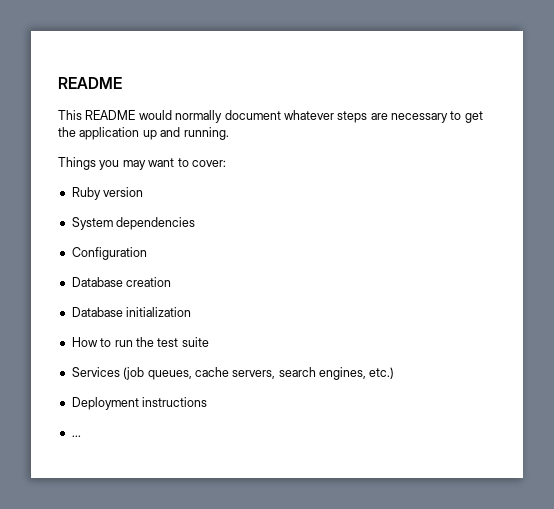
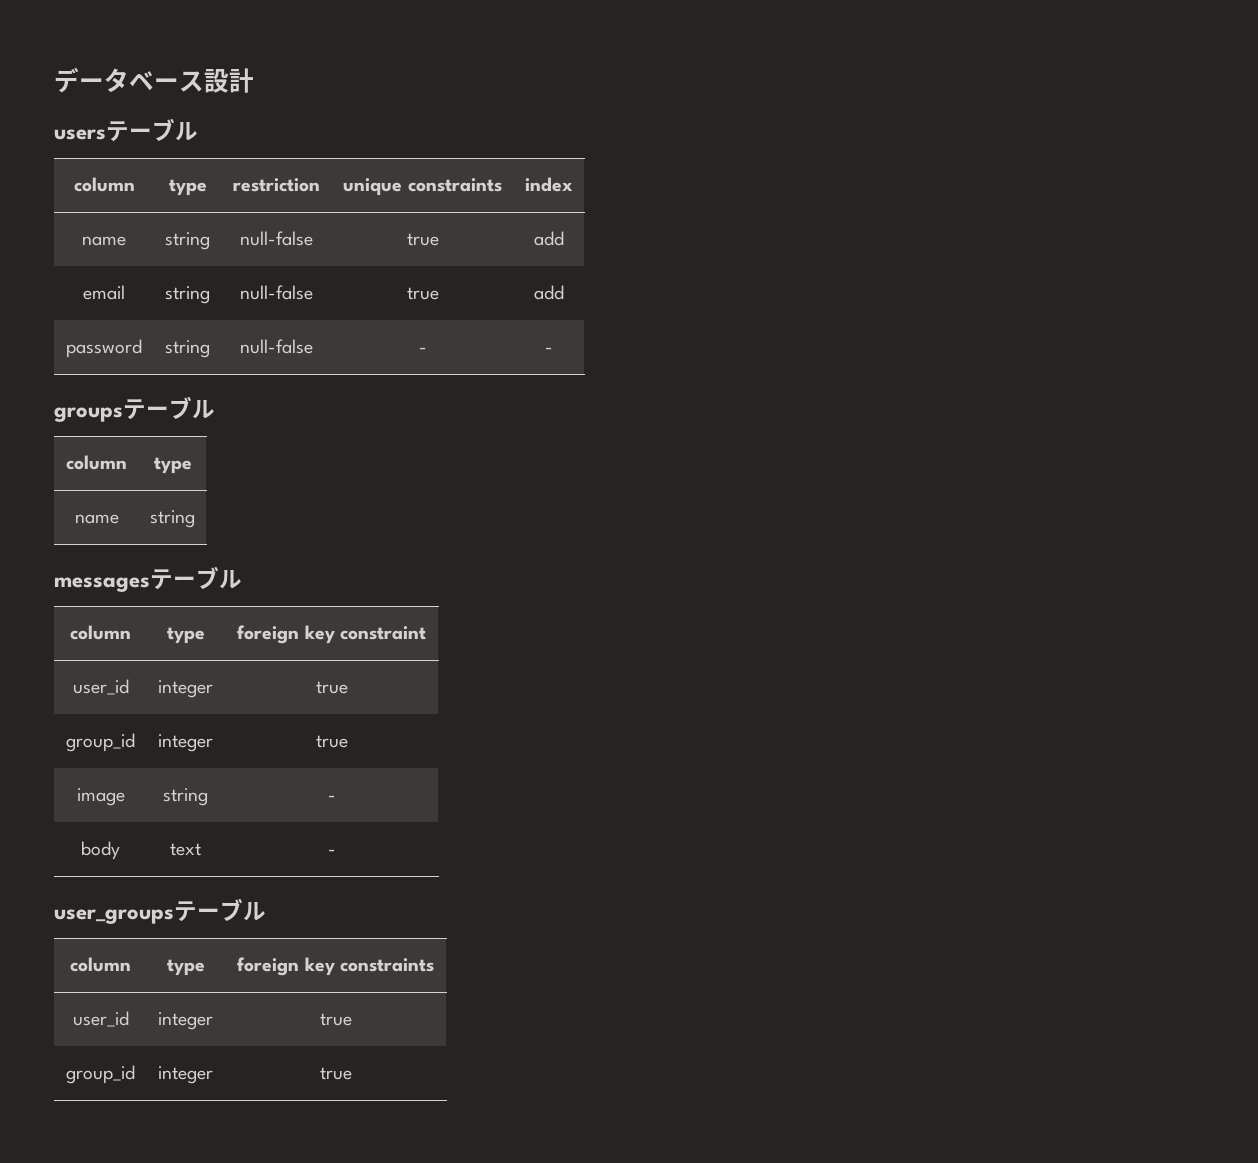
[58,77,122,89] [58,110,483,123] [58,127,229,140] [58,157,226,170] [71,187,144,200] [71,217,196,230] [71,247,147,260] [71,277,172,287] [71,307,192,317] [71,337,209,347] [71,367,395,380] [71,397,208,410] [71,435,81,437] README // This README would normally document whatever steps are necessary to get the application up and running. // Things you may want to cover: // Ruby version // System dependencies // Configuration // Database creation // Database initialization // How to run the test suite // Services (job queues, cache servers, search engines, etc.) // Deployment instructions // ... -> [54,67,254,93] [54,118,198,142] [73,177,135,192] [168,179,207,196] [233,178,320,192] [343,178,502,196] [525,177,573,192] [82,236,126,246] [165,232,210,250] [240,231,313,246] [406,233,439,246] [534,231,564,246] [83,285,125,300] [165,286,210,304] [240,285,313,300] [406,287,439,300] [534,285,564,300] [66,339,142,358] [165,340,210,358] [240,339,313,354] [418,347,427,353] [545,347,553,353] [54,396,215,422] [66,455,127,470] [153,457,192,474] [74,514,119,524] [150,510,195,528] [54,566,242,592] [70,625,131,640] [166,627,205,644] [237,625,426,644] [72,679,129,695] [158,680,213,698] [315,681,348,694] [66,733,135,752] [158,734,213,752] [315,735,348,748] [76,788,125,806] [163,788,208,806] [327,795,336,801] [81,841,120,860] [170,843,201,856] [327,849,336,855] [54,898,266,924] [70,957,131,972] [166,959,205,976] [237,957,434,976] [72,1011,129,1027] [158,1012,213,1030] [319,1013,352,1026] [66,1065,135,1084] [158,1066,213,1084] [319,1067,352,1080] データベース設計 // usersテーブル // column | type | restriction | unique constraints | index // name | string | null-false | true | add // email | string | null-false | true | add // password | string | null-false | - | - // groupsテーブル // column | type // name | string // messagesテーブル // column | type | foreign key constraint // user_id | integer | true // group_id | integer | true // image | string | - // body | text | - // user_groupsテーブル // column | type | foreign key constraints // user_id | integer | true // group_id | integer | true

